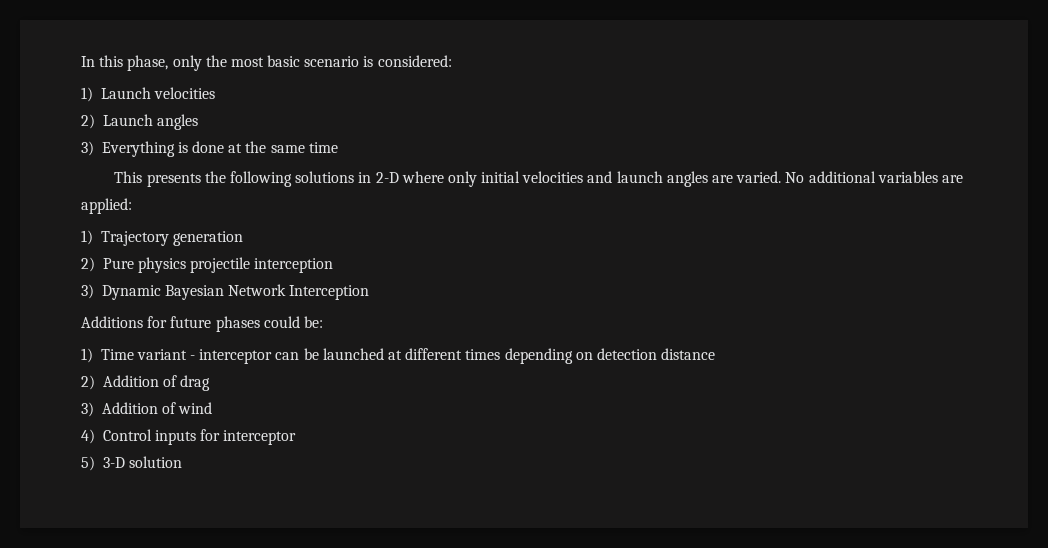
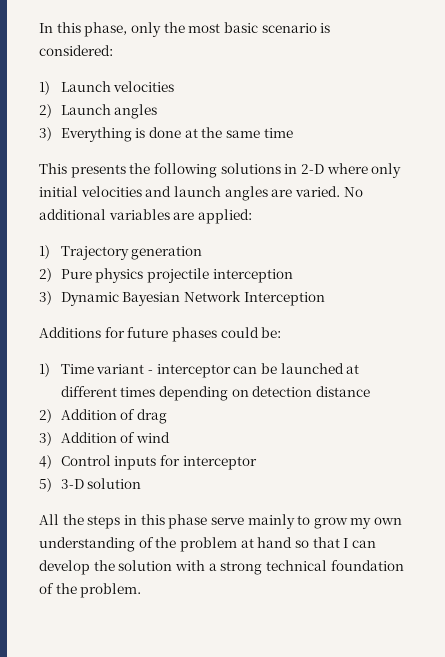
(182, 462) none -> [39,514,403,529] [39,537,376,552] [39,560,404,575] [39,583,142,598] // All the steps in this phase serve mainly to grow my own understanding of the problem at hand so that I can develop the solution with a strong technical foundation of the problem.

